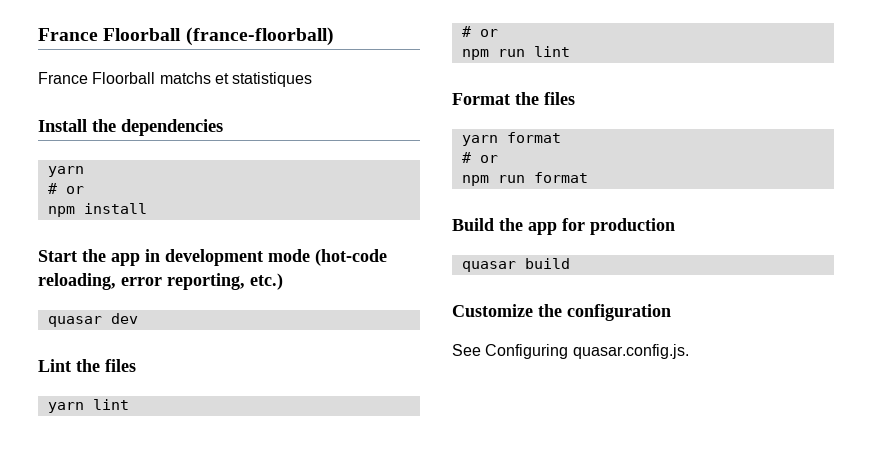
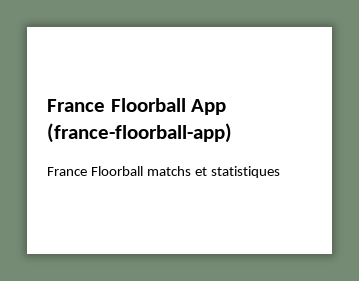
[38,27,334,46] France Floorball (france-floorball) -> [47,98,227,115] [47,123,232,143] France Floorball App (france-floorball-app)
[38,119,223,136] [47,166,84,177] [47,183,84,194] [47,203,147,217] [38,249,387,266] [38,273,283,290] [47,313,138,327] [38,359,136,372] [47,399,129,413] [461,26,498,37] [461,46,570,60] [452,92,575,105] [461,132,561,146] [461,152,498,163] [461,172,588,186] [452,218,675,235] [461,258,570,272] [452,304,671,321] [452,344,689,359] // Install the dependencies // yarn // # or // npm install // Start the app in development mode (hot-code reloading, error reporting, etc.) // quasar dev // Lint the files // yarn lint // # or // npm run lint // Format the files // yarn format // # or // npm run format // Build the app for production // quasar build // Customize the configuration // See Configuring quasar.config.js. -> (280, 172) none

